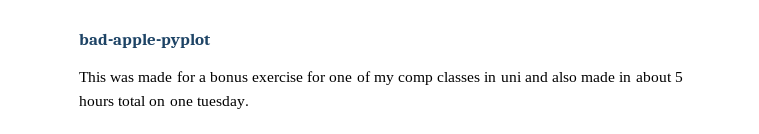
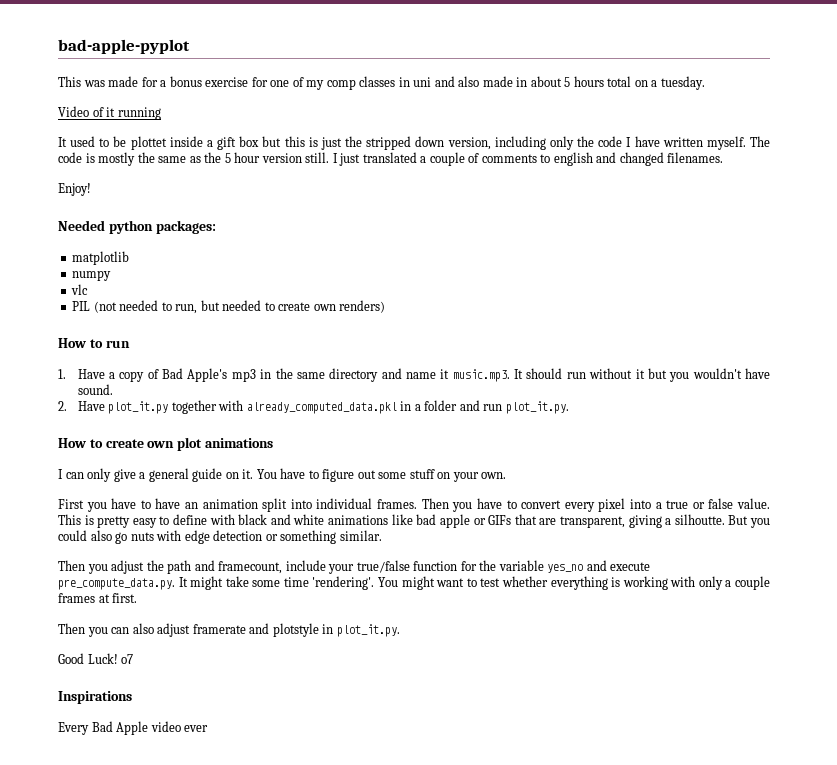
[169,99,193,106] one -> [651,80,658,87] a
(249, 102) none -> [58,106,161,120] [58,136,770,150] [58,152,724,166] [58,183,91,196] [58,220,216,234] [72,251,130,265] [72,270,112,281] [71,284,89,295] [72,300,386,314] [58,338,130,348] [58,368,770,382] [77,384,113,395] [58,400,569,414] [58,437,273,451] [58,468,507,482] [58,498,770,512] [58,514,770,528] [58,530,382,544] [58,560,651,574] [58,576,770,590] [58,593,138,603] [58,623,400,637] [58,653,134,664] [58,691,132,704] [58,721,209,735] // Video of it running // It used to be plottet inside a gift box but this is just the stripped down version, including only the code I have written myself. The code is mostly the same as the 5 hour version still. I just translated a couple of comments to english and changed filenames. // Enjoy! // Needed python packages: // matplotlib // numpy // vlc // PIL (not needed to run, but needed to create own renders) // How to run // 1. Have a copy of Bad Apple's mp3 in the same directory and name it music.mp3. It should run without it but you wouldn't have sound. // 2. Have plot_it.py together with already_computed_data.pkl in a folder and run plot_it.py. // How to create own plot animations // I can only give a general guide on it. You have to figure out some stuff on your own. // First you have to have an animation split into individual frames. Then you have to convert every pixel into a true or false value. This is pretty easy to define with black and white animations like bad apple or GIFs that are transparent, giving a silhoutte. But you could also go nuts with edge detection or something similar. // Then you adjust the path and framecount, include your true/false function for the variable yes_no and execute pre_compute_data.py. It might take some time 'rendering'. You might want to test whether everything is working with only a couple frames at first. // Then you can also adjust framerate and plotstyle in plot_it.py. // Good Luck! o7 // Inspirations // Every Bad Apple video ever

